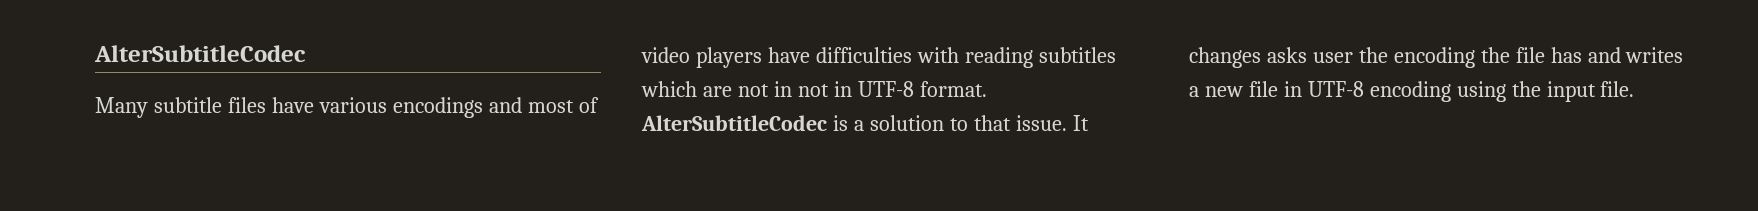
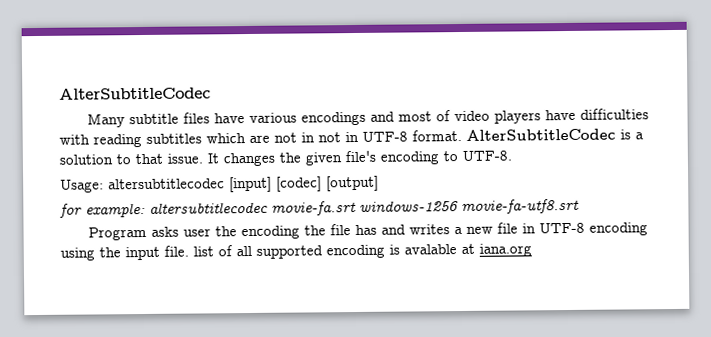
(1261, 57) none -> [279,150,512,166] [60,175,379,193] [59,198,579,218] [88,226,148,241] the given file's encoding to UTF-8. // Usage: altersubtitlecodec [input] [codec] [output] // for example: altersubtitlecodec movie-fa.srt windows-1256 movie-fa-utf8.srt // Program
(1635, 89) none -> [193,243,532,259] list of all supported encoding is avalable at iana.org

